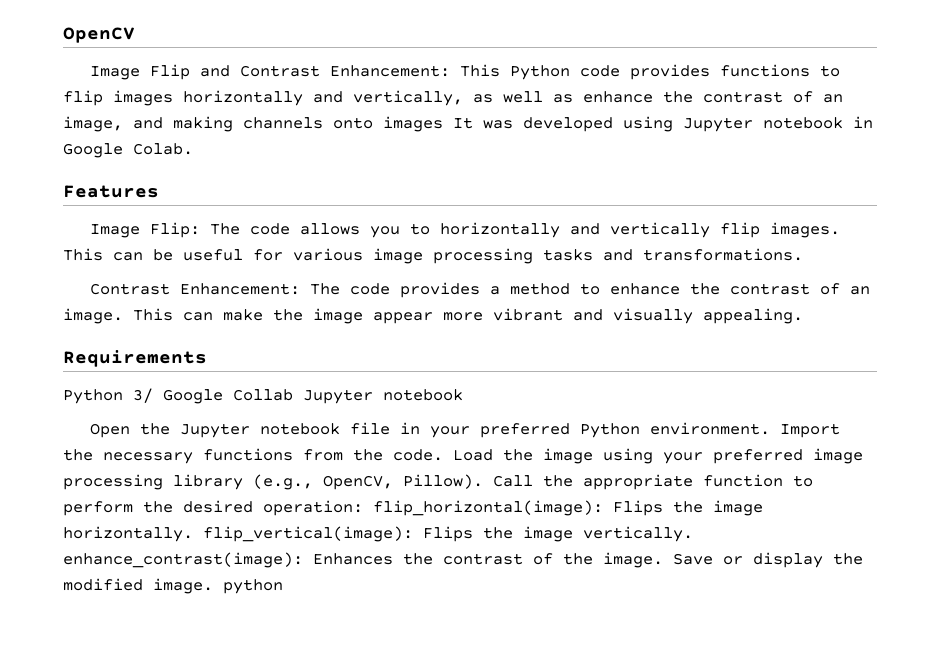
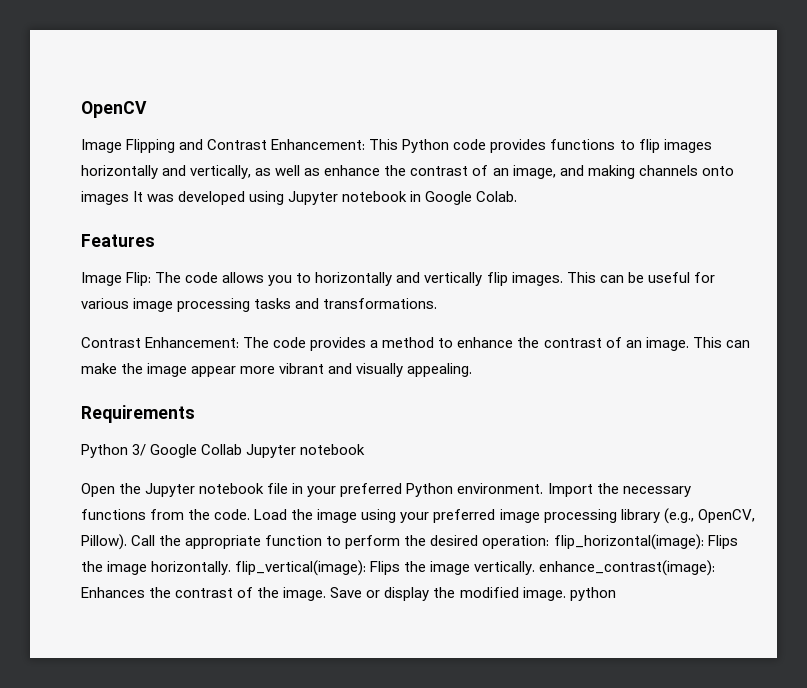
[150,64,191,80] Flip -> [126,139,176,153] Flipping

